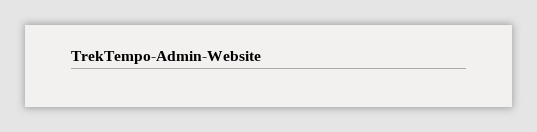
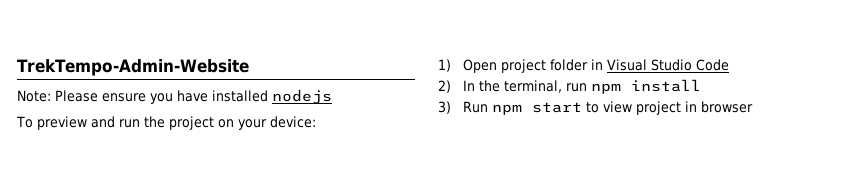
(261, 57) none -> [17,89,332,104] [16,116,316,130] [438,59,729,73] [438,79,701,94] [438,101,753,115] // Note: Please ensure you have installed nodejs // To preview and run the project on your device: // 1) Open project folder in Visual Studio Code // 2) In the terminal, run npm install // 3) Run npm start to view project in browser

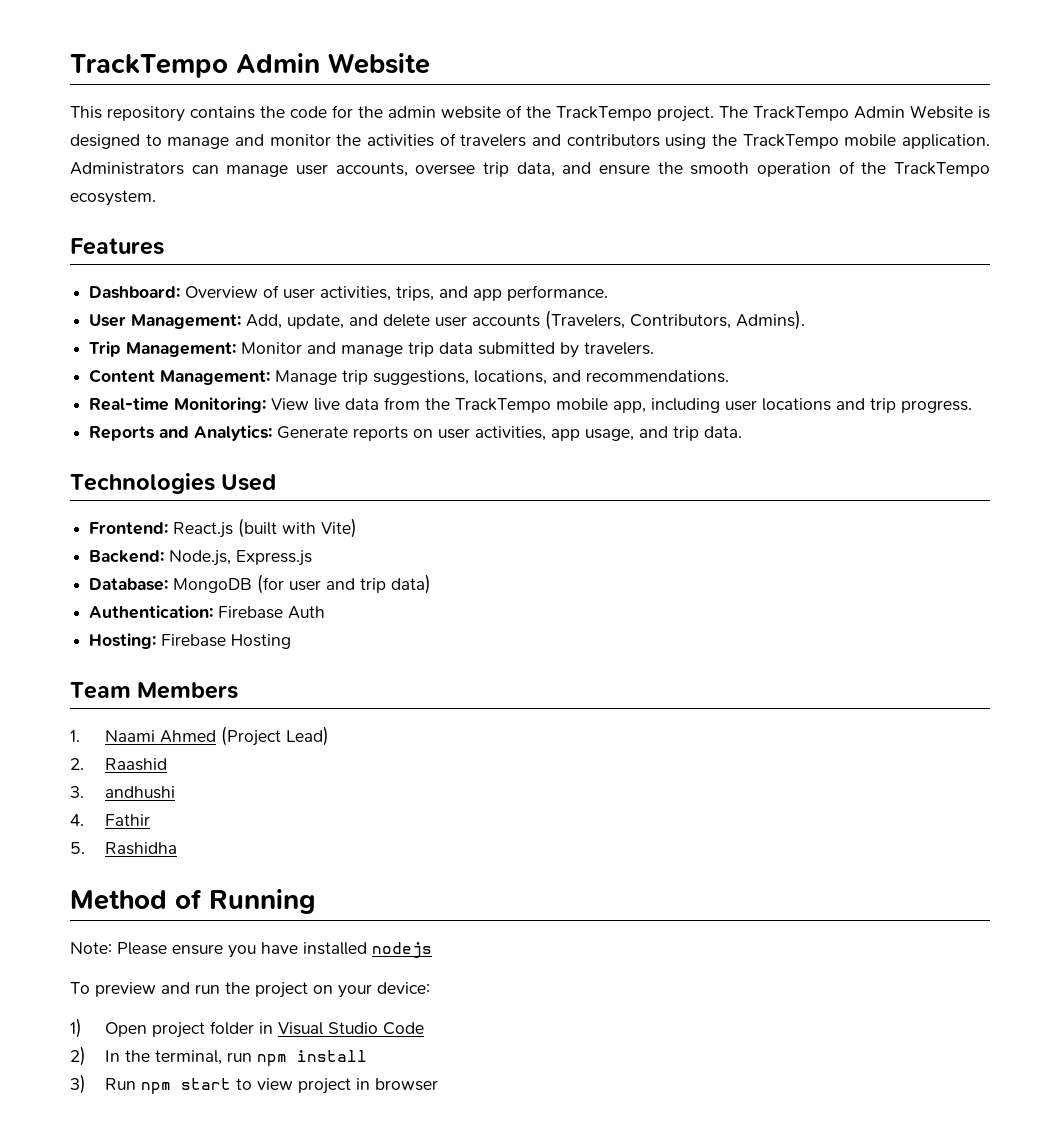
[17,59,249,76] TrekTempo-Admin-Website -> [70,53,430,78] [70,105,990,122] [70,133,990,149] [70,161,990,177] [70,190,156,206] [70,238,164,255] [89,285,609,301] [89,310,806,330] [89,341,655,358] [89,369,730,385] [89,397,973,413] [89,425,743,441] [70,473,277,494] [89,518,358,538] [89,550,313,566] [89,574,432,594] [89,605,326,619] [89,633,292,649] [70,682,239,699] [70,726,329,746] [70,758,167,771] [70,786,175,799] [70,814,150,826] [70,842,177,855] [70,889,316,914] TrackTempo Admin Website // This repository contains the code for the admin website of the TrackTempo project. The TrackTempo Admin Website is designed to manage and monitor the activities of travelers and contributors using the TrackTempo mobile application. Administrators can manage user accounts, oversee trip data, and ensure the smooth operation of the TrackTempo ecosystem. // Features // Dashboard: Overview of user activities, trips, and app performance. // User Management: Add, update, and delete user accounts (Travelers, Contributors, Admins). // Trip Management: Monitor and manage trip data submitted by travelers. // Content Management: Manage trip suggestions, locations, and recommendations. // Real-time Monitoring: View live data from the TrackTempo mobile app, including user locations and trip progress. // Reports and Analytics: Generate reports on user activities, app usage, and trip data. // Technologies Used // Frontend: React.js (built with Vite) // Backend: Node.js, Express.js // Database: MongoDB (for user and trip data) // Authentication: Firebase Auth // Hosting: Firebase Hosting // Team Members // 1. Naami Ahmed (Project Lead) // 2. Raashid // 3. andhushi // 4. Fathir // 5. Rashidha // Method of Running

